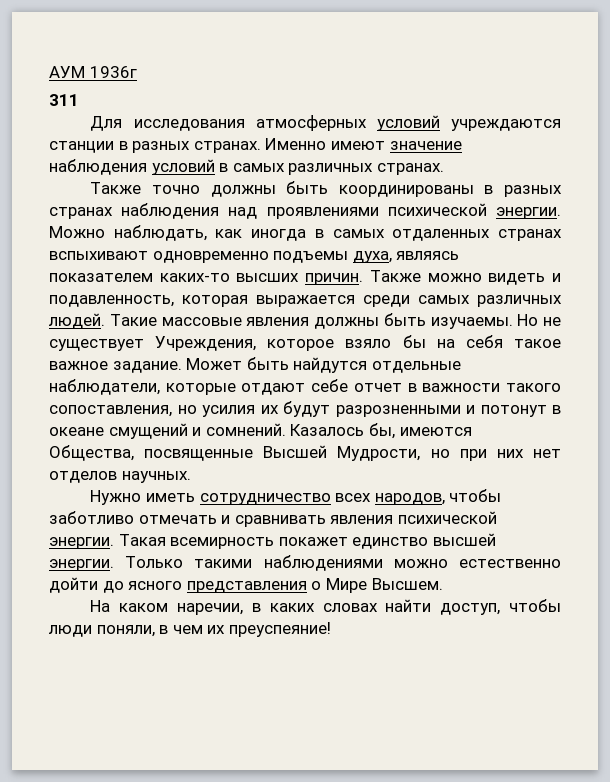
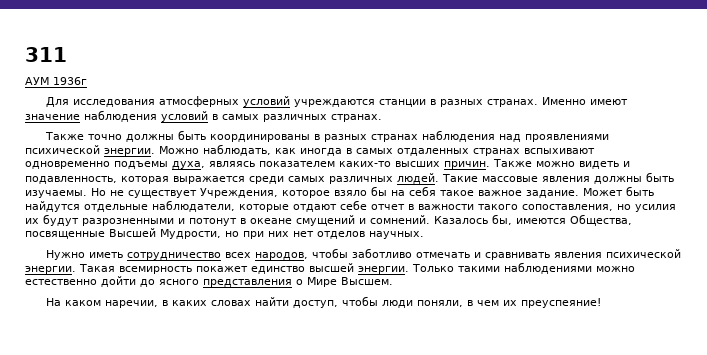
(49, 72) none -> [25,47,67,62] 311 //
[49,94,79,106] // 311 -> (87, 81) none

